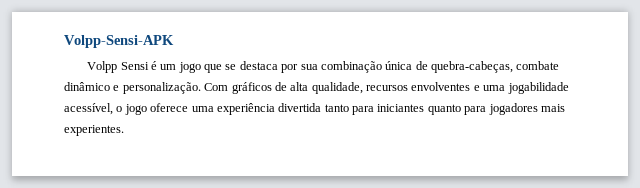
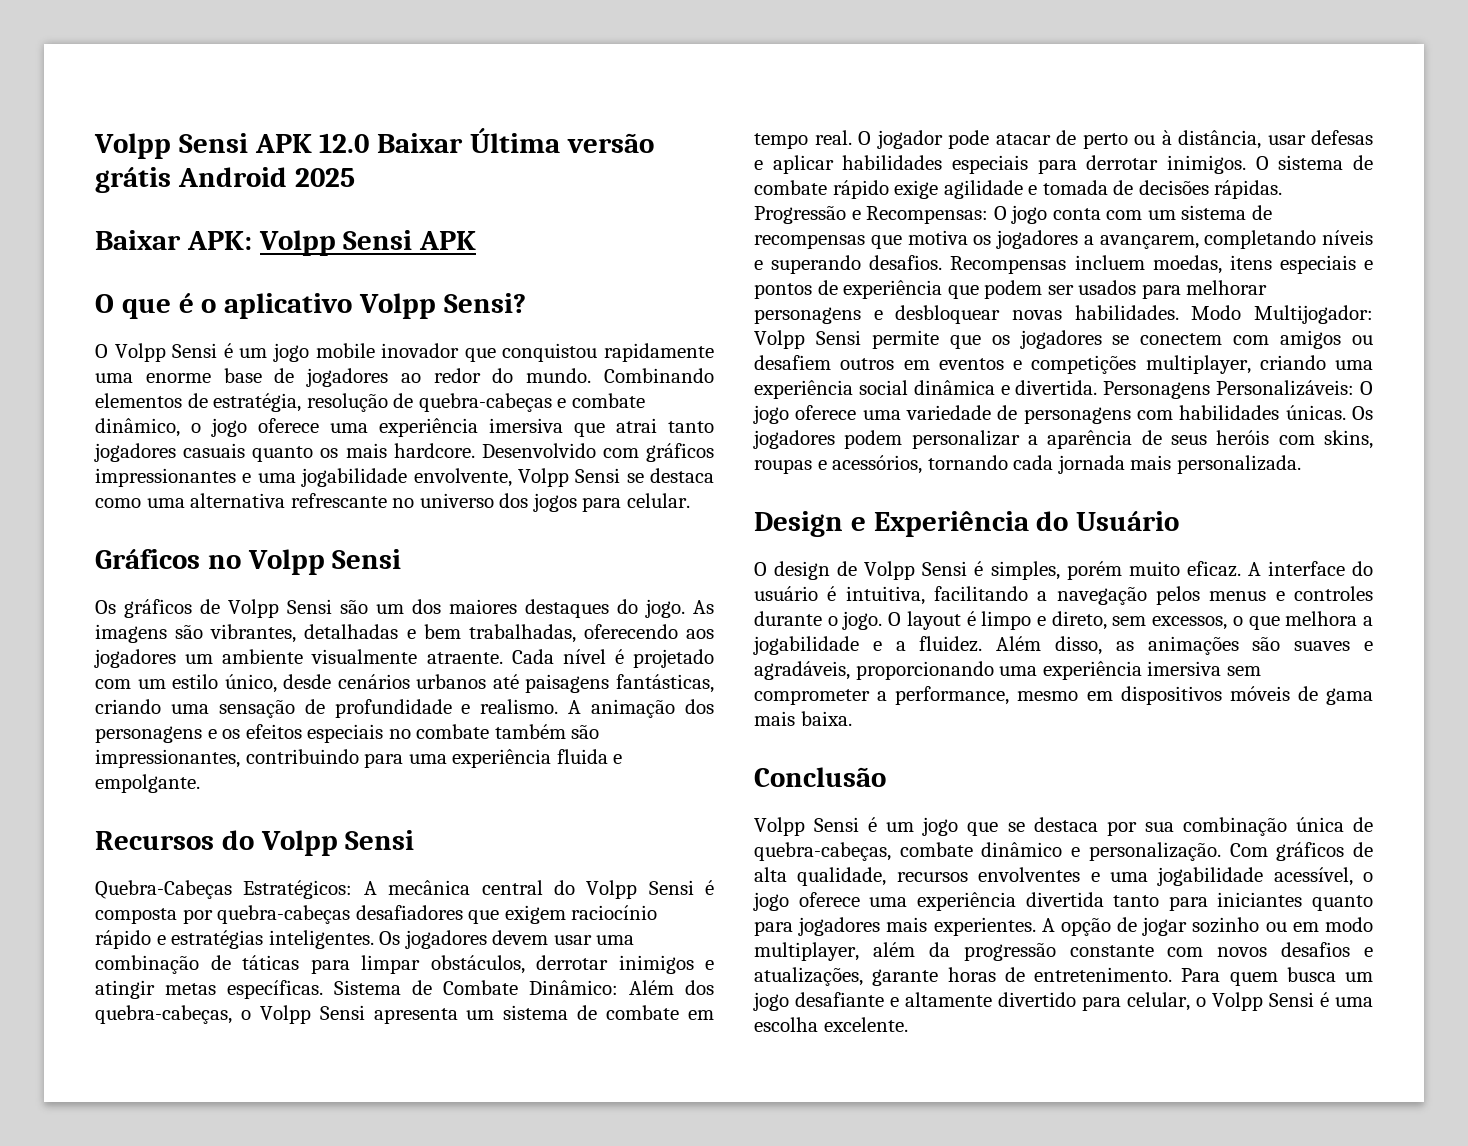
[64,35,174,48] Volpp-Sensi-APK -> [94,128,654,159] [95,167,355,193] [95,230,477,256] [95,293,526,319] [95,343,714,362] [95,368,714,387] [95,393,645,412] [95,418,714,437] [94,443,714,462] [95,468,714,487] [95,493,690,512] [95,549,402,575] [95,599,714,618] [95,624,714,643] [94,649,714,668] [95,674,714,693] [95,699,715,718] [95,724,600,743] [95,749,623,768] [95,774,200,793] [95,830,415,856] [95,880,714,899] [95,905,658,924] [95,930,635,949] [95,955,714,974] [95,980,714,999] [95,1005,715,1024] [754,130,1373,149] [754,155,1373,174] [754,180,1283,199] [754,205,1272,224] [754,230,1373,249] [754,255,1373,274] [754,280,1268,299] [754,305,1373,324] [754,330,1373,349] [754,355,1373,374] [754,380,1373,399] [753,405,1373,424] [753,430,1373,449] [754,455,1301,474] [754,511,1180,537] [754,561,1373,580] [754,586,1373,605] [754,611,1373,630] [753,636,1373,655] [754,661,1261,680] [754,686,1373,705] [754,711,852,726] [754,767,886,787] Volpp Sensi APK 12.0 Baixar Última versão grátis Android 2025 // Baixar APK: Volpp Sensi APK // O que é o aplicativo Volpp Sensi? // O Volpp Sensi é um jogo mobile inovador que conquistou rapidamente uma enorme base de jogadores ao redor do mundo. Combinando elementos de estratégia, resolução de quebra-cabeças e combate dinâmico, o jogo oferece uma experiência imersiva que atrai tanto jogadores casuais quanto os mais hardcore. Desenvolvido com gráficos impressionantes e uma jogabilidade envolvente, Volpp Sensi se destaca como uma alternativa refrescante no universo dos jogos para celular. // Gráficos no Volpp Sensi // Os gráficos de Volpp Sensi são um dos maiores destaques do jogo. As imagens são vibrantes, detalhadas e bem trabalhadas, oferecendo aos jogadores um ambiente visualmente atraente. Cada nível é projetado com um estilo único, desde cenários urbanos até paisagens fantásticas, criando uma sensação de profundidade e realismo. A animação dos personagens e os efeitos especiais no combate também são impressionantes, contribuindo para uma experiência fluida e empolgante. // Recursos do Volpp Sensi // Quebra-Cabeças Estratégicos: A mecânica central do Volpp Sensi é composta por quebra-cabeças desafiadores que exigem raciocínio rápido e estratégias inteligentes. Os jogadores devem usar uma combinação de táticas para limpar obstáculos, derrotar inimigos e atingir metas específicas. Sistema de Combate Dinâmico: Além dos quebra-cabeças, o Volpp Sensi apresenta um sistema de combate em tempo real. O jogador pode atacar de perto ou à distância, usar defesas e aplicar habilidades especiais para derrotar inimigos. O sistema de combate rápido exige agilidade e tomada de decisões rápidas. Progressão e Recompensas: O jogo conta com um sistema de recompensas que motiva os jogadores a avançarem, completando níveis e superando desafios. Recompensas incluem moedas, itens especiais e pontos de experiência que podem ser usados para melhorar personagens e desbloquear novas habilidades. Modo Multijogador: Volpp Sensi permite que os jogadores se conectem com amigos ou desafiem outros em eventos e competições multiplayer, criando uma experiência social dinâmica e divertida. Personagens Personalizáveis: O jogo oferece uma variedade de personagens com habilidades únicas. Os jogadores podem personalizar a aparência de seus heróis com skins, roupas e acessórios, tornando cada jornada mais personalizada. // Design e Experiência do Usuário // O design de Volpp Sensi é simples, porém muito eficaz. A interface do usuário é intuitiva, facilitando a navegação pelos menus e controles durante o jogo. O layout é limpo e direto, sem excessos, o que melhora a jogabilidade e a fluidez. Além disso, as animações são suaves e agradáveis, proporcionando uma experiência imersiva sem comprometer a performance, mesmo em dispositivos móveis de gama mais baixa. // Conclusão
(124, 130) none -> [1041,917,1373,936] [754,942,1373,961] [754,967,1373,986] [753,992,1373,1011] [754,1017,908,1032] A opção de jogar sozinho ou em modo multiplayer, além da progressão constante com novos desafios e atualizações, garante horas de entretenimento. Para quem busca um jogo desafiante e altamente divertido para celular, o Volpp Sensi é uma escolha excelente.

